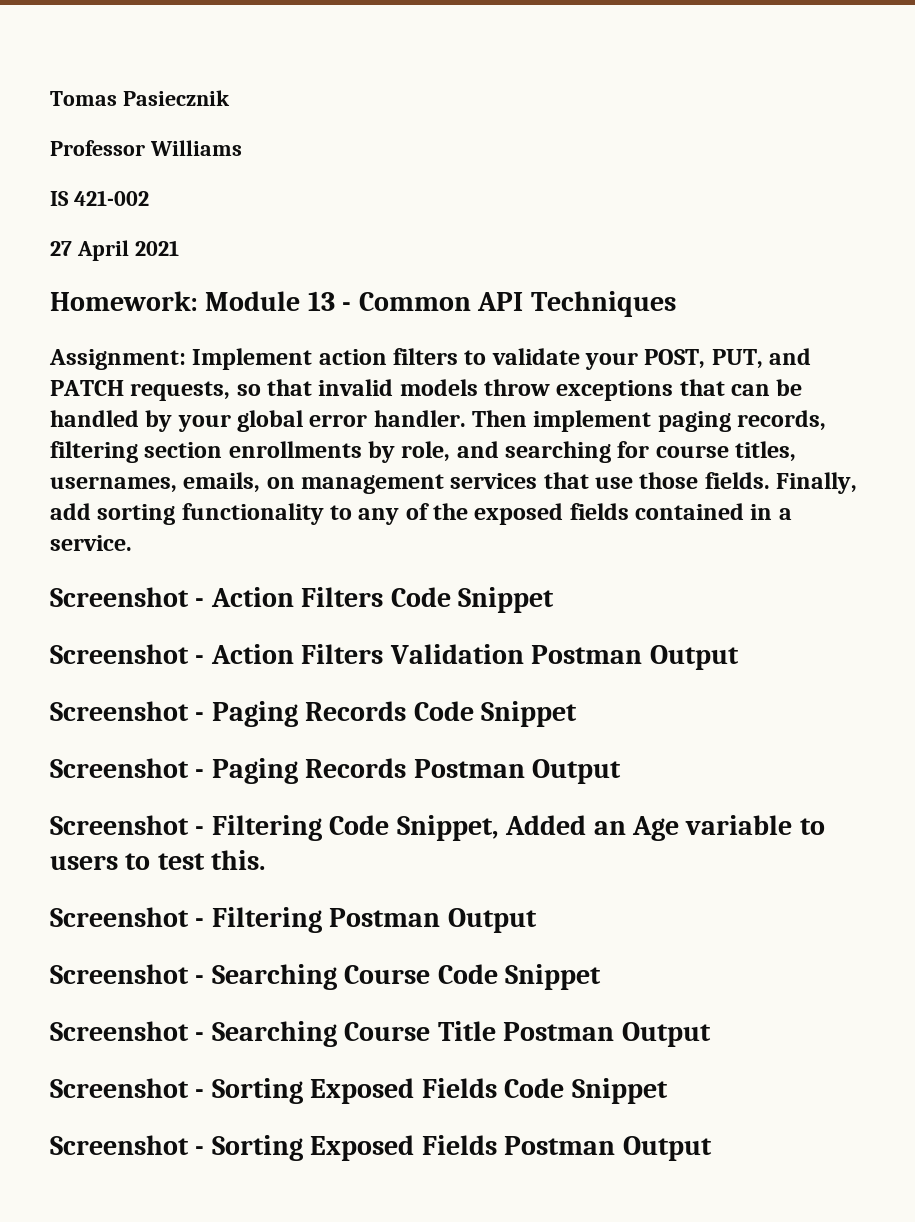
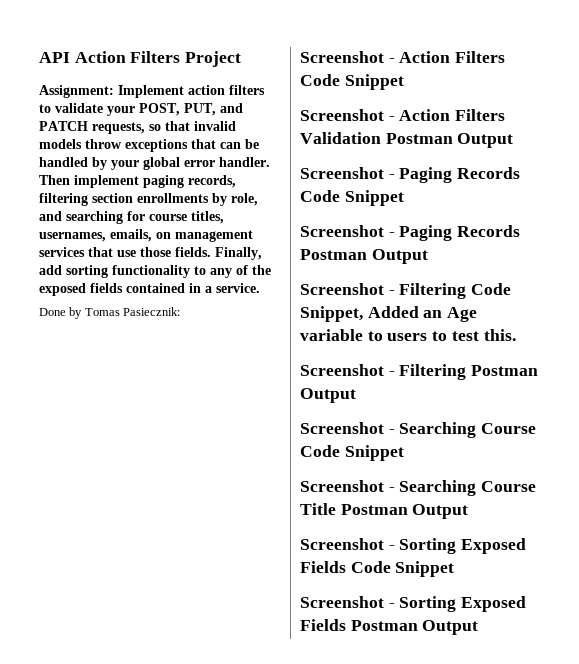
[50,90,230,106] [50,140,242,156] [50,190,149,206] [50,240,179,261] [50,291,676,317] Tomas Pasiecznik // Professor Williams // IS 421-002 // 27 April 2021 // Homework: Module 13 - Common API Techniques -> [39,51,242,67] API Action Filters Project
(132, 543) none -> [39,307,181,319] // Done by Tomas Pasiecznik:

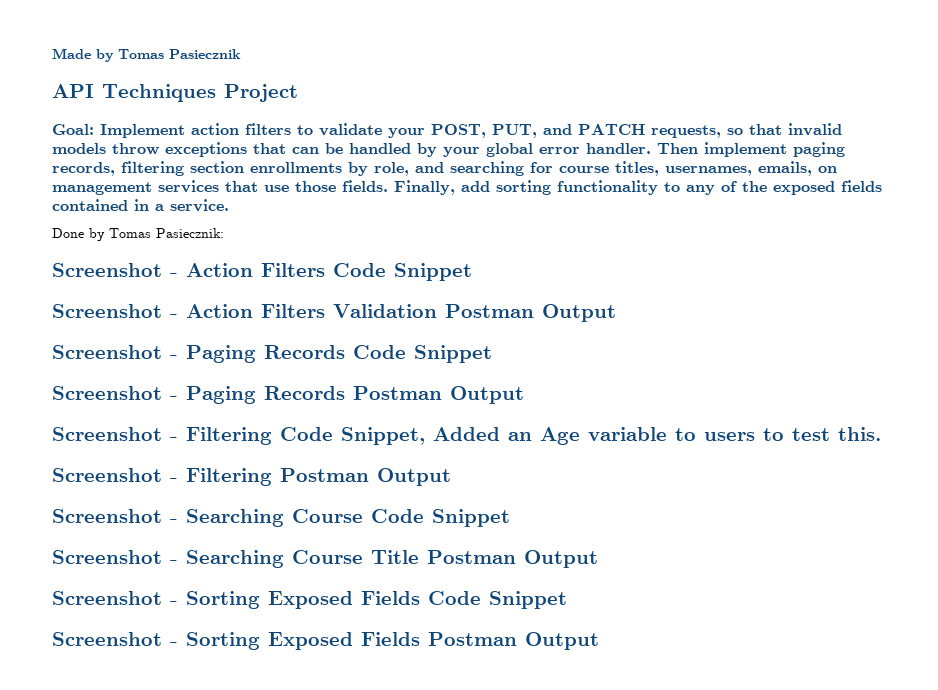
[39,51,181,63] API Action Filters -> [52,48,241,62] [52,84,216,102] Made by Tomas Pasiecznik // API Techniques
[39,85,114,98] Assignment: -> [52,124,94,135] Goal:

